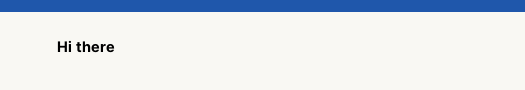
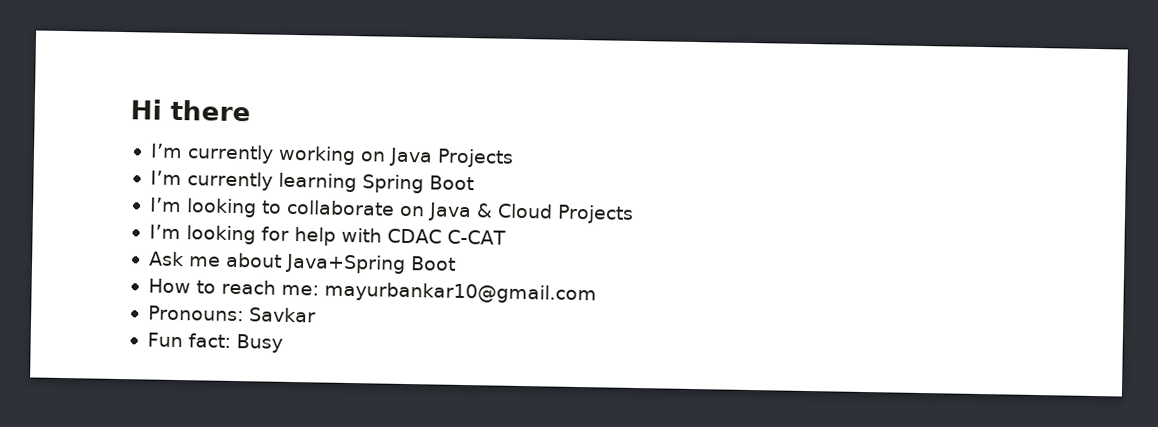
(116, 47) none -> [149,143,514,168] [149,170,474,194] [148,197,634,224] [148,224,506,246] [148,251,456,274] [147,278,597,305] [147,305,316,323] [146,332,283,353] // I’m currently working on Java Projects // I’m currently learning Spring Boot // I’m looking to collaborate on Java & Cloud Projects // I’m looking for help with CDAC C-CAT // Ask me about Java+Spring Boot // How to reach me: mayurbankar10@gmail.com // Pronouns: Savkar // Fun fact: Busy

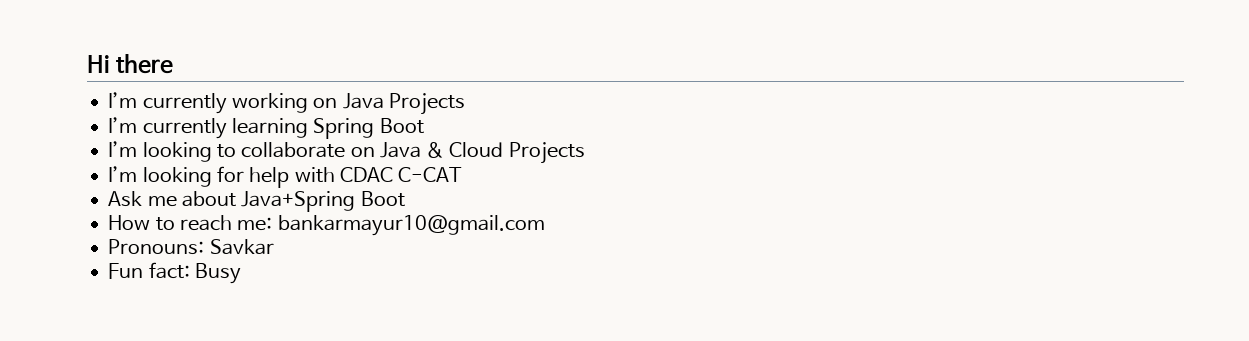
[323,281,597,305] mayurbankar10@gmail.com -> [277,215,545,236] bankarmayur10@gmail.com

